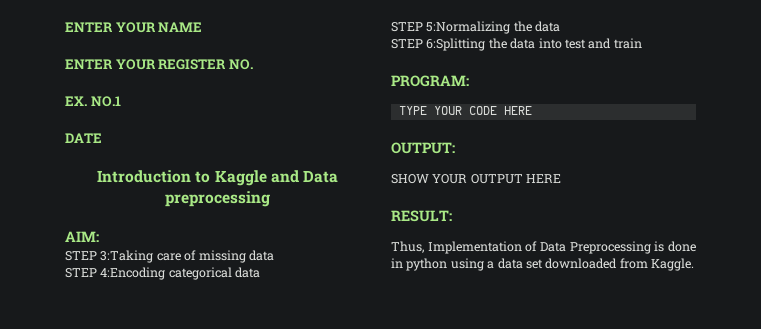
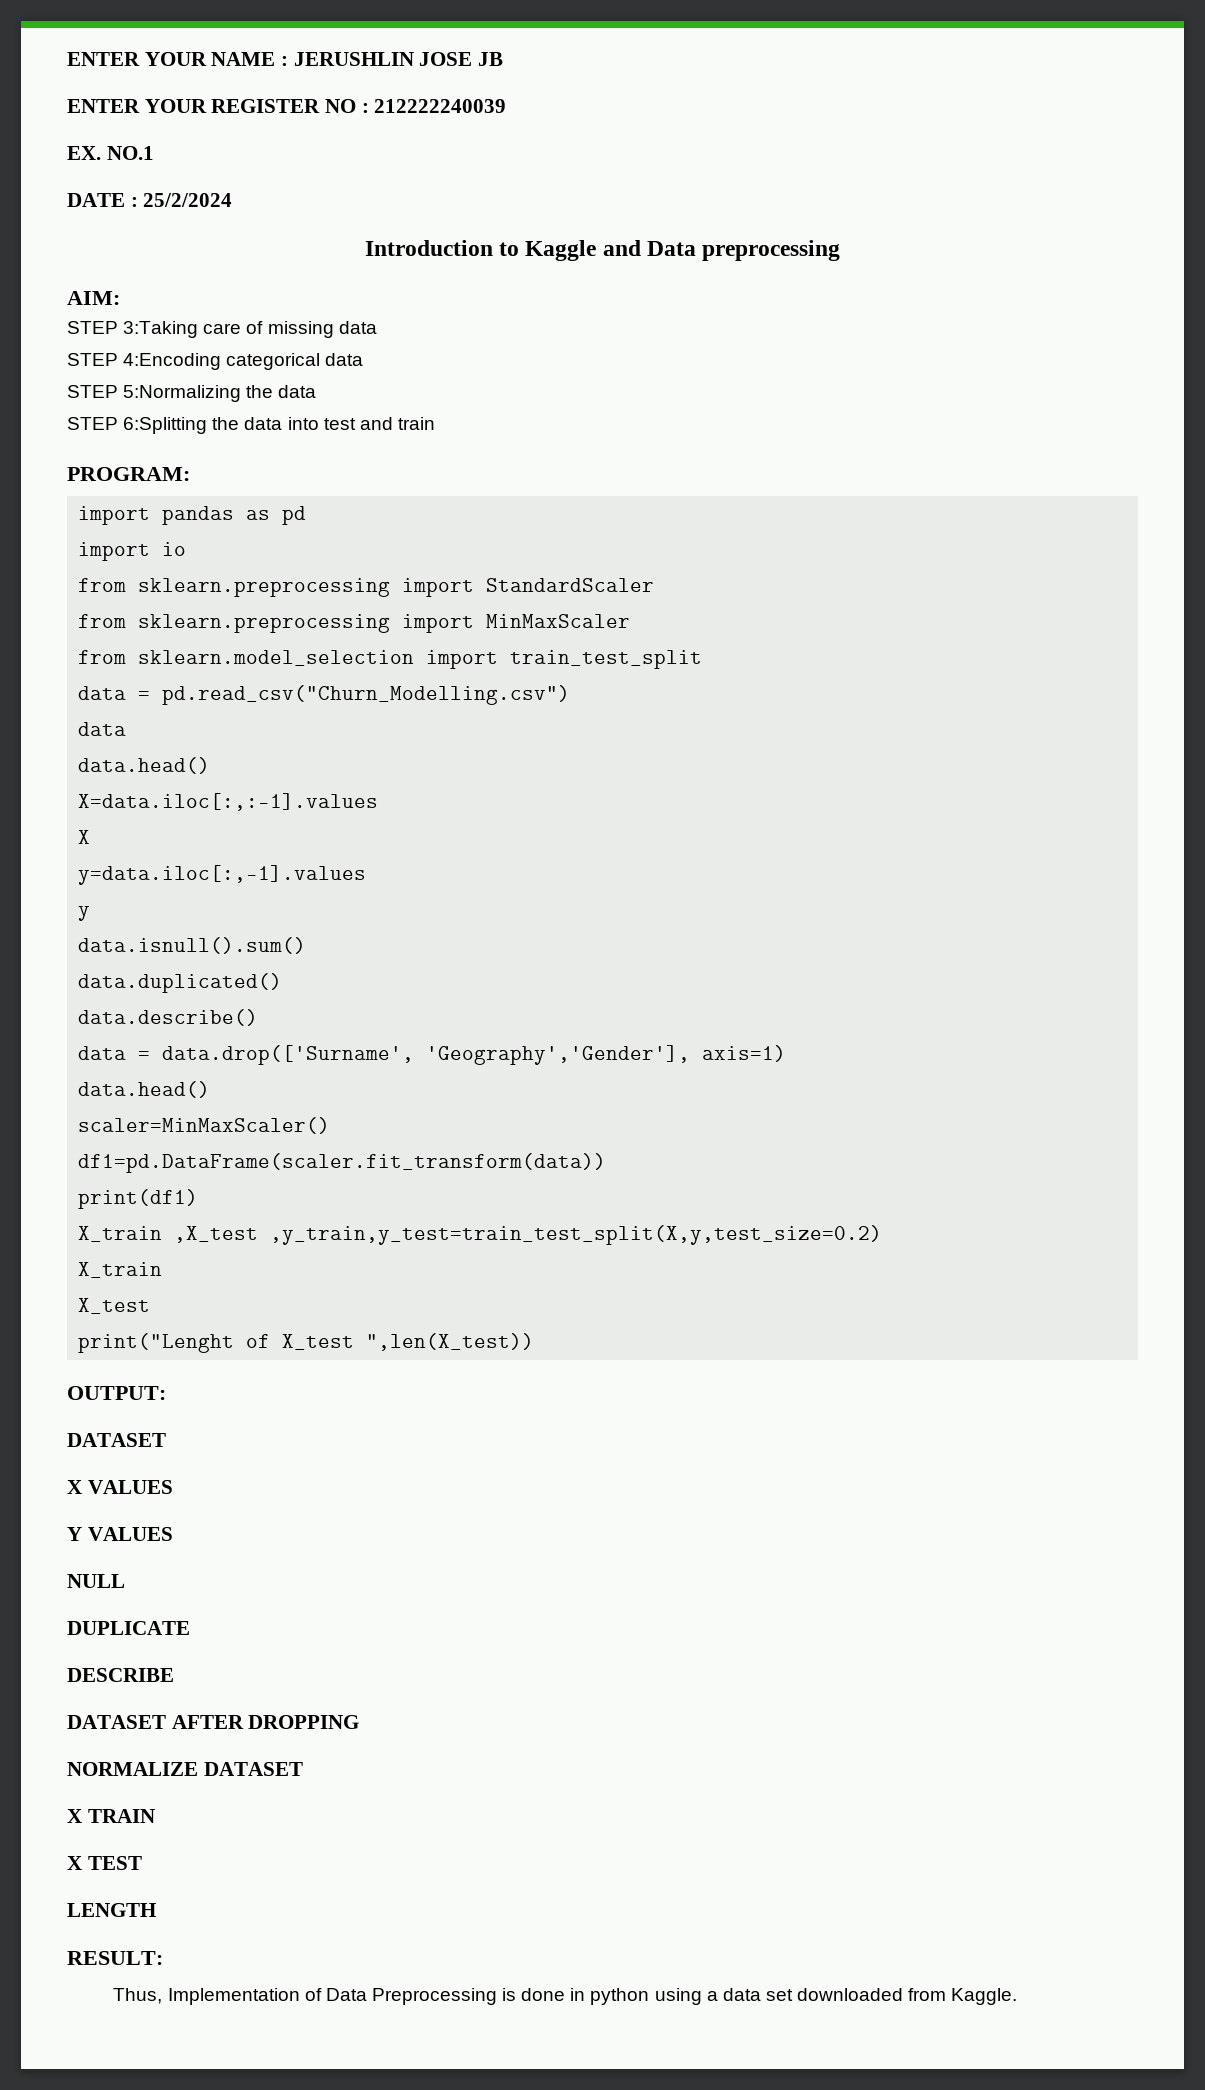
(203, 27) none -> [281,52,504,66] : JERUSHLIN JOSE JB
[228,59,253,70] NO. -> [325,99,507,113] NO : 212222240039
(102, 138) none -> [130,193,233,207] : 25/2/2024
[398,106,532,115] [391,142,455,154] [391,174,562,184] TYPE YOUR CODE HERE // OUTPUT: // SHOW YOUR OUTPUT HERE -> [78,506,307,525] [78,542,187,561] [78,578,655,597] [78,614,631,633] [78,650,703,669] [78,685,571,705] [78,722,127,736] [78,757,211,774] [78,793,379,811] [78,830,91,844] [78,865,367,885] [78,906,91,921] [78,937,307,954] [78,973,283,993] [78,1009,259,1026] [78,1045,787,1065] [78,1081,211,1098] [78,1117,331,1134] [78,1153,607,1173] [78,1189,199,1209] [78,1225,883,1245] [78,1262,163,1278] [78,1298,151,1314] [78,1333,535,1353] [67,1386,166,1400] [67,1433,166,1447] [67,1480,173,1494] [67,1527,173,1541] [67,1574,125,1588] [67,1621,190,1635] [67,1668,174,1682] [67,1715,360,1729] [67,1762,303,1776] [67,1809,155,1823] [67,1856,142,1870] [67,1903,156,1917] import pandas as pd // import io // from sklearn.preprocessing import StandardScaler // from sklearn.preprocessing import MinMaxScaler // from sklearn.model_selection import train_test_split // data = pd.read_csv("Churn_Modelling.csv") // data // data.head() // X=data.iloc[:,:-1].values // X // y=data.iloc[:,-1].values // y // data.isnull().sum() // data.duplicated() // data.describe() // data = data.drop(['Surname', 'Geography','Gender'], axis=1) // data.head() // scaler=MinMaxScaler() // df1=pd.DataFrame(scaler.fit_transform(data)) // print(df1) // X_train ,X_test ,y_train,y_test=train_test_split(X,y,test_size=0.2) // X_train // X_test // print("Lenght of X_test ",len(X_test)) // OUTPUT: // DATASET // X VALUES // Y VALUES // NULL // DUPLICATE // DESCRIBE // DATASET AFTER DROPPING // NORMALIZE DATASET // X TRAIN // X TEST // LENGTH

